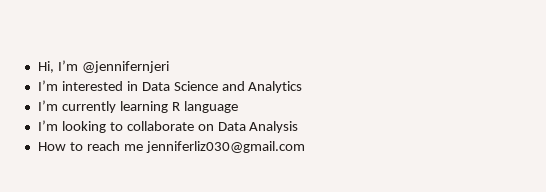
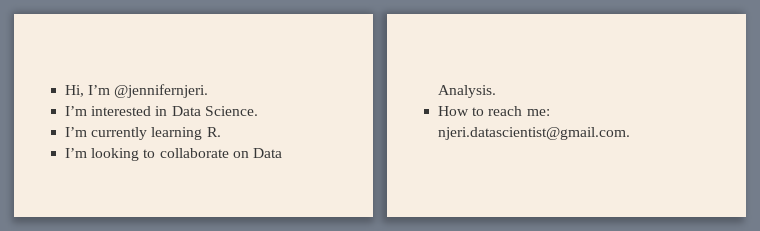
[81,61,169,73] @jennifernjeri -> [114,84,209,98] @jennifernjeri.
[173,81,303,93] Science and Analytics -> [204,106,258,116] Science.
[171,101,238,113] R language -> [206,127,221,137] R.
[249,121,299,133] Analysis -> [438,85,497,98] Analysis.
[123,141,305,153] me jenniferliz030@gmail.com -> [526,109,550,116] [438,127,631,140] me: njeri.datascientist@gmail.com.

